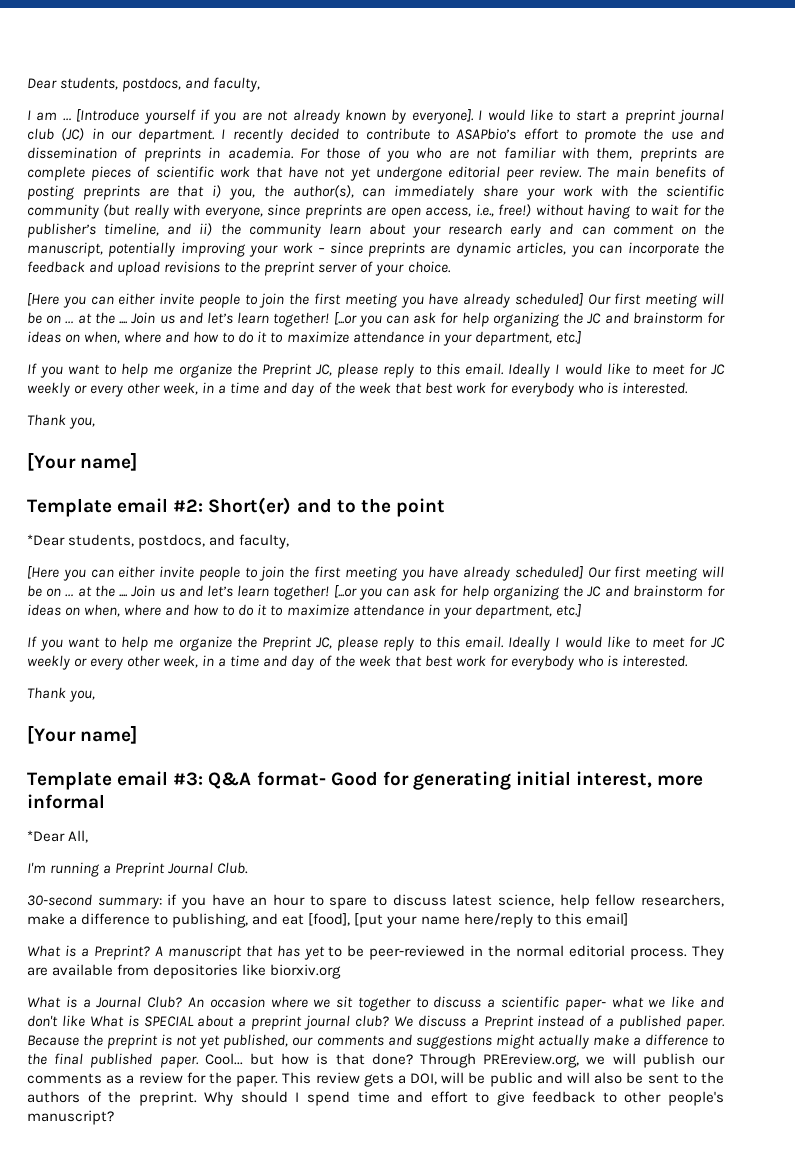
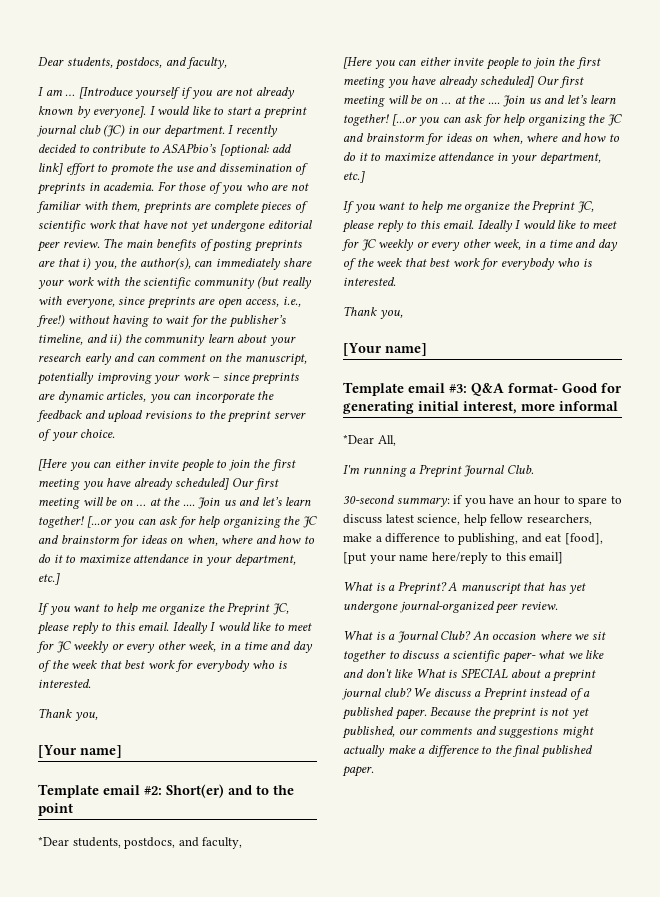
(517, 134) none -> [219,144,293,157] [38,163,63,175] [optional: add link]
[328,945,725,960] [27,964,342,979] to be peer-reviewed in the normal editorial process. They are available from depositories like biorxiv.org -> [343,601,558,614] undergone journal-organized peer review.
[204,1053,725,1068] [27,1072,724,1087] [27,1091,724,1106] [27,1110,114,1125] Cool... but how is that done? Through PREreview.org, we will publish our comments as a review for the paper. This review gets a DOI, will be public and will also be sent to the authors of the preprint. Why should I spend time and effort to give feedback to other people's manuscript? -> (374, 771) none

